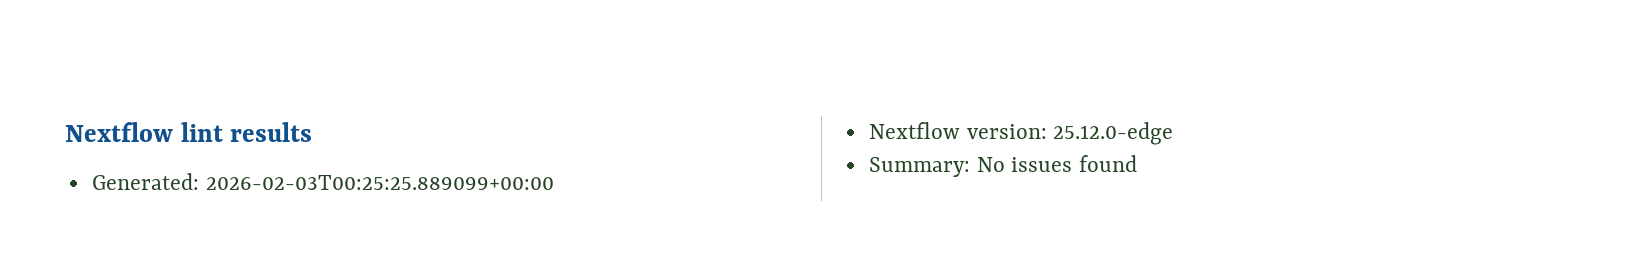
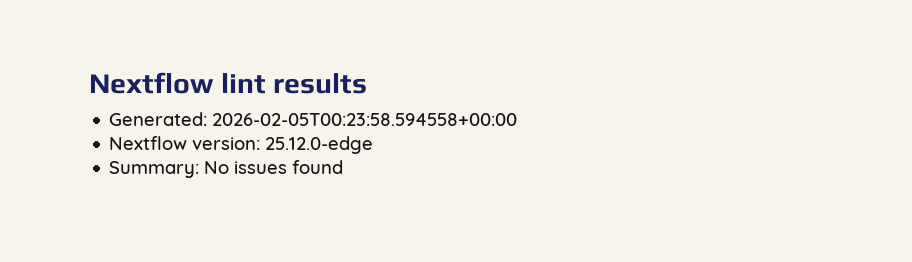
[205,175,554,190] 2026-02-03T00:25:25.889099+00:00 -> [212,113,518,126] 2026-02-05T00:23:58.594558+00:00

